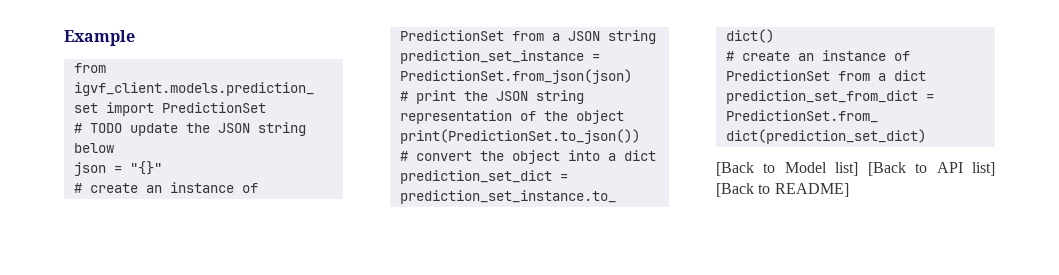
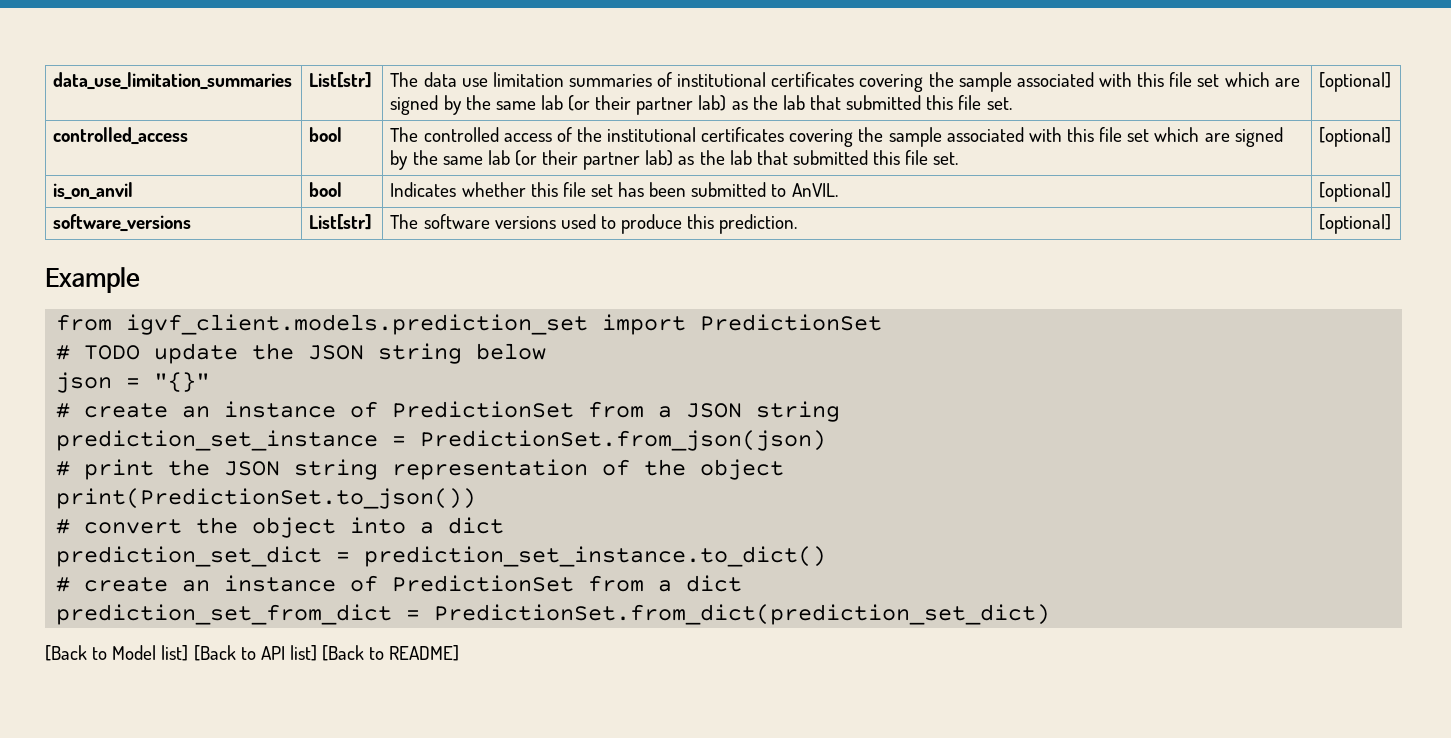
(64, 38) none -> [53,72,293,90] [309,72,373,88] [390,72,1300,92] [390,95,1012,115] [1319,72,1392,92] [53,127,189,145] [309,127,343,142] [390,127,1283,147] [390,150,959,170] [1319,127,1392,147] [53,182,134,200] [309,182,343,197] [390,182,838,197] [1319,182,1392,202] [53,214,192,232] [309,214,373,230] [390,214,798,234] [1319,214,1392,234] data_use_limitation_summaries | List[str] | The data use limitation summaries of institutional certificates covering the sample associated with this file set which are signed by the same lab (or their partner lab) as the lab that submitted this file set. | [optional] // controlled_access | bool | The controlled access of the institutional certificates covering the sample associated with this file set which are signed by the same lab (or their partner lab) as the lab that submitted this file set. | [optional] // is_on_anvil | bool | Indicates whether this file set has been submitted to AnVIL. | [optional] // software_versions | List[str] | The software versions used to produce this prediction. | [optional] //

